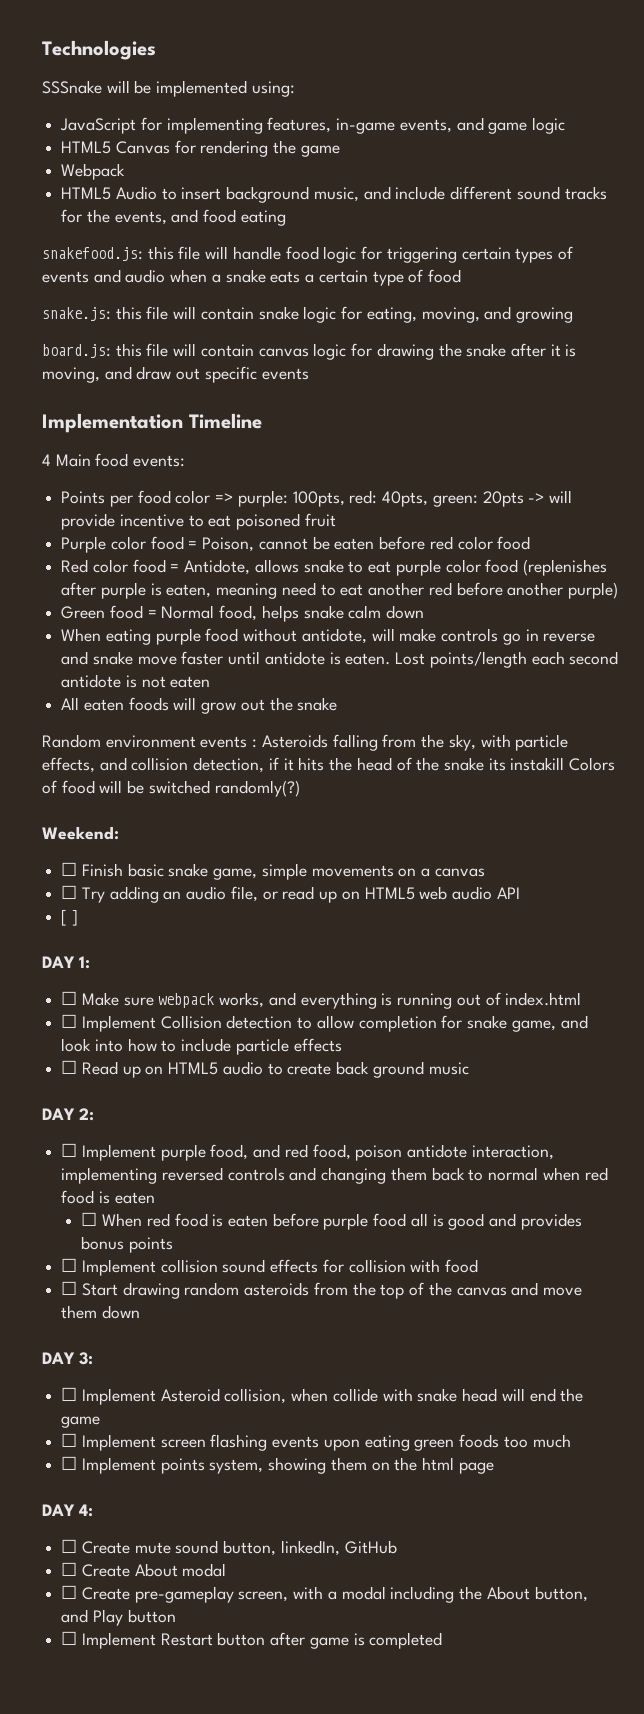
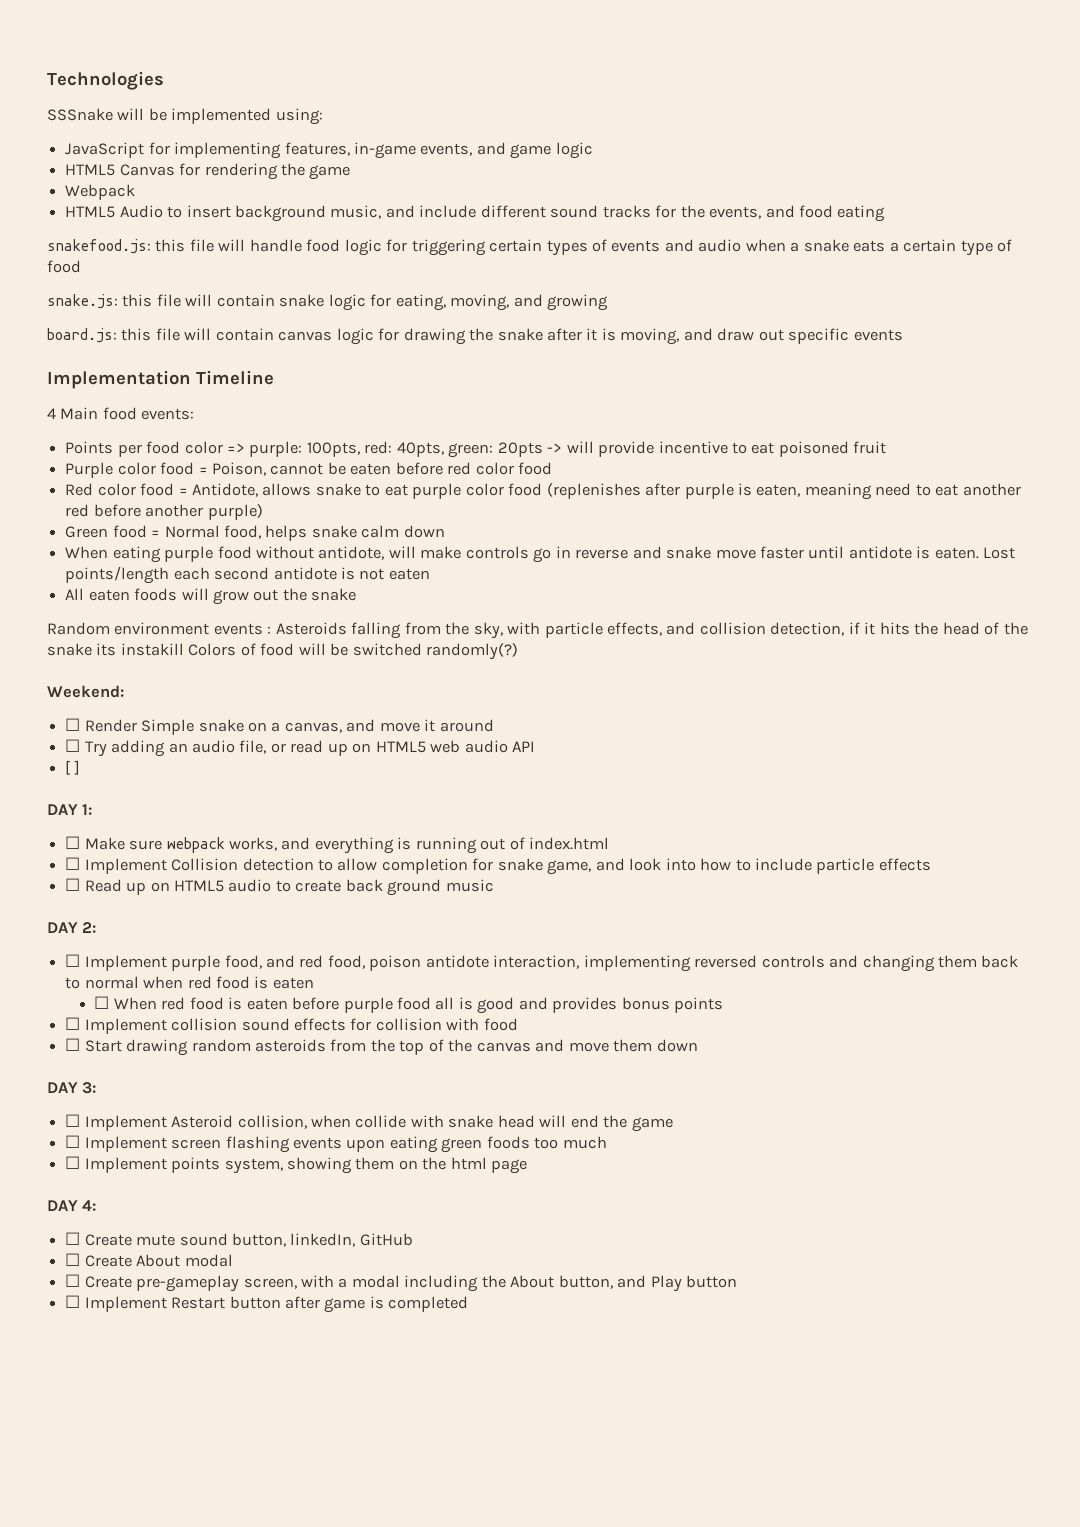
[81,863,485,880] Finish basic snake game, simple movements on a canvas -> [84,719,494,735] Render Simple snake on a canvas, and move it around

